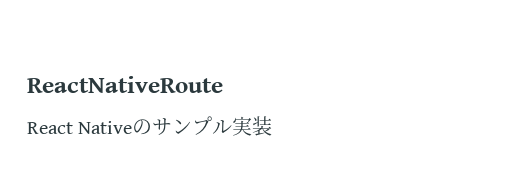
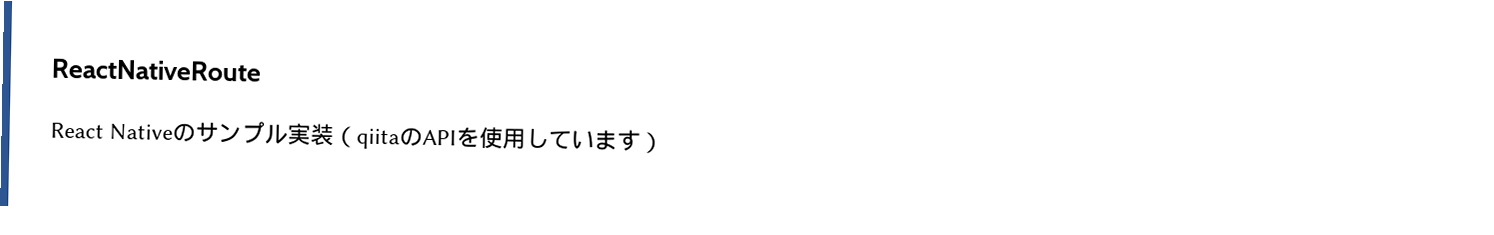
(273, 126) none -> [333,126,665,154] （qiitaのAPIを使用しています）

